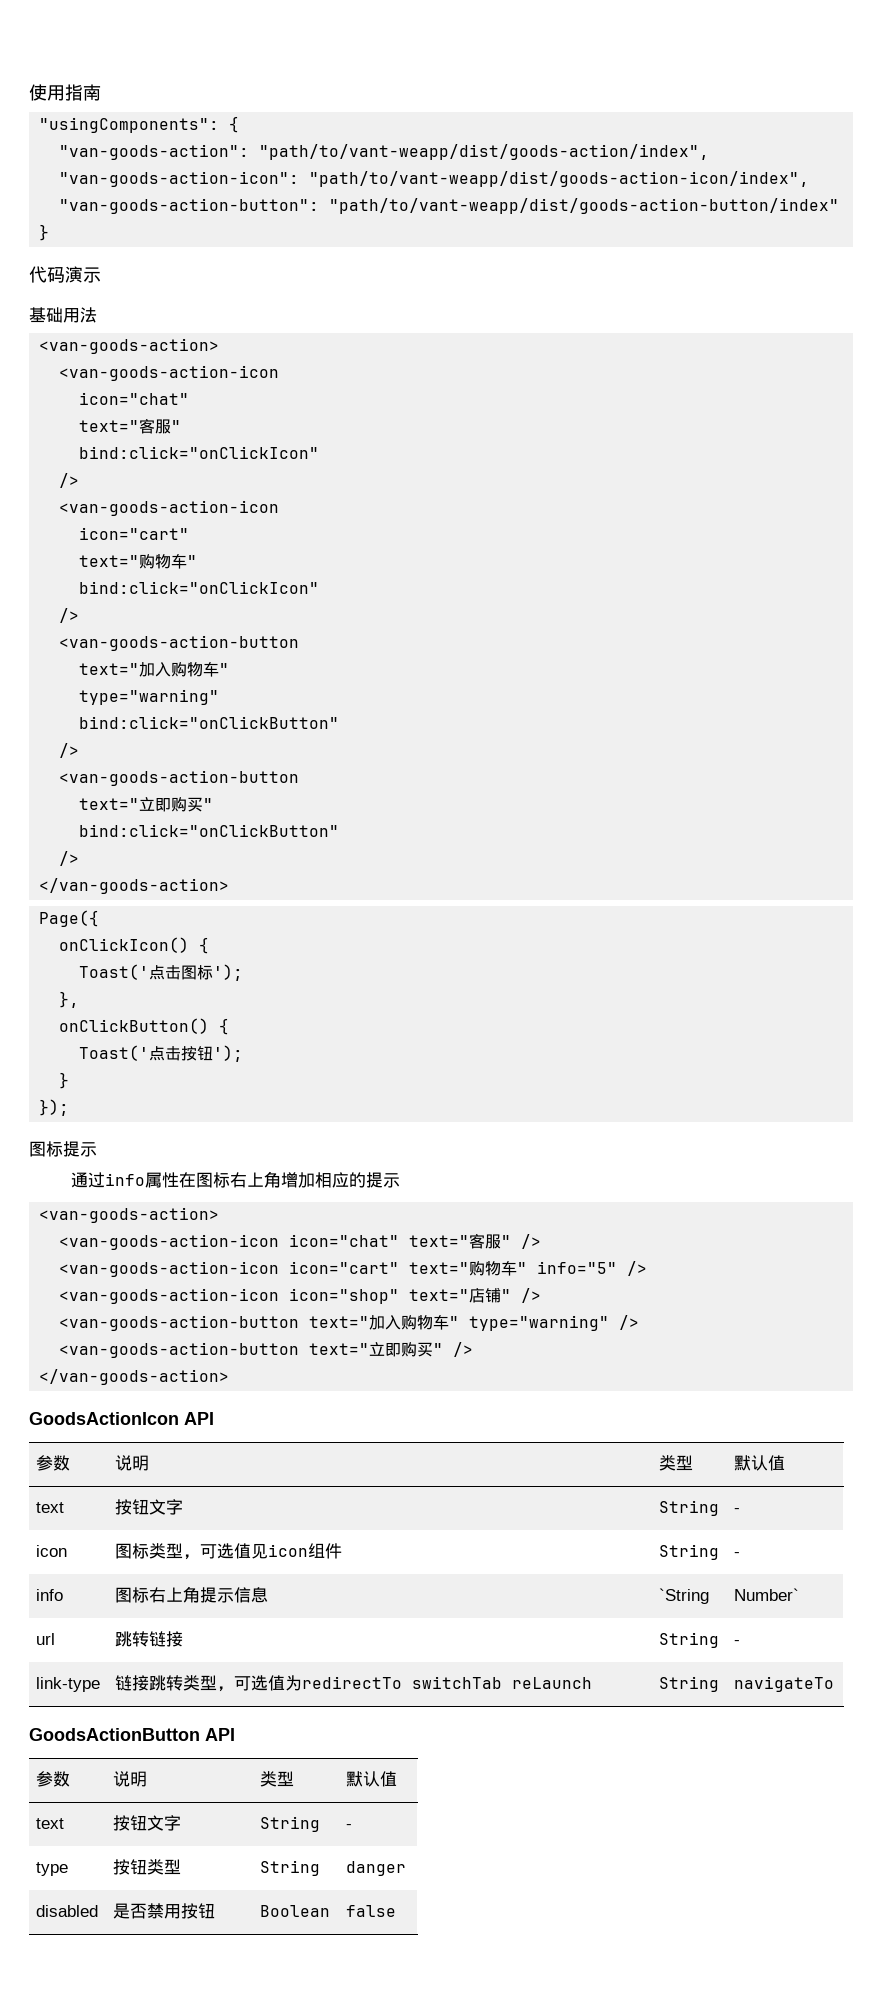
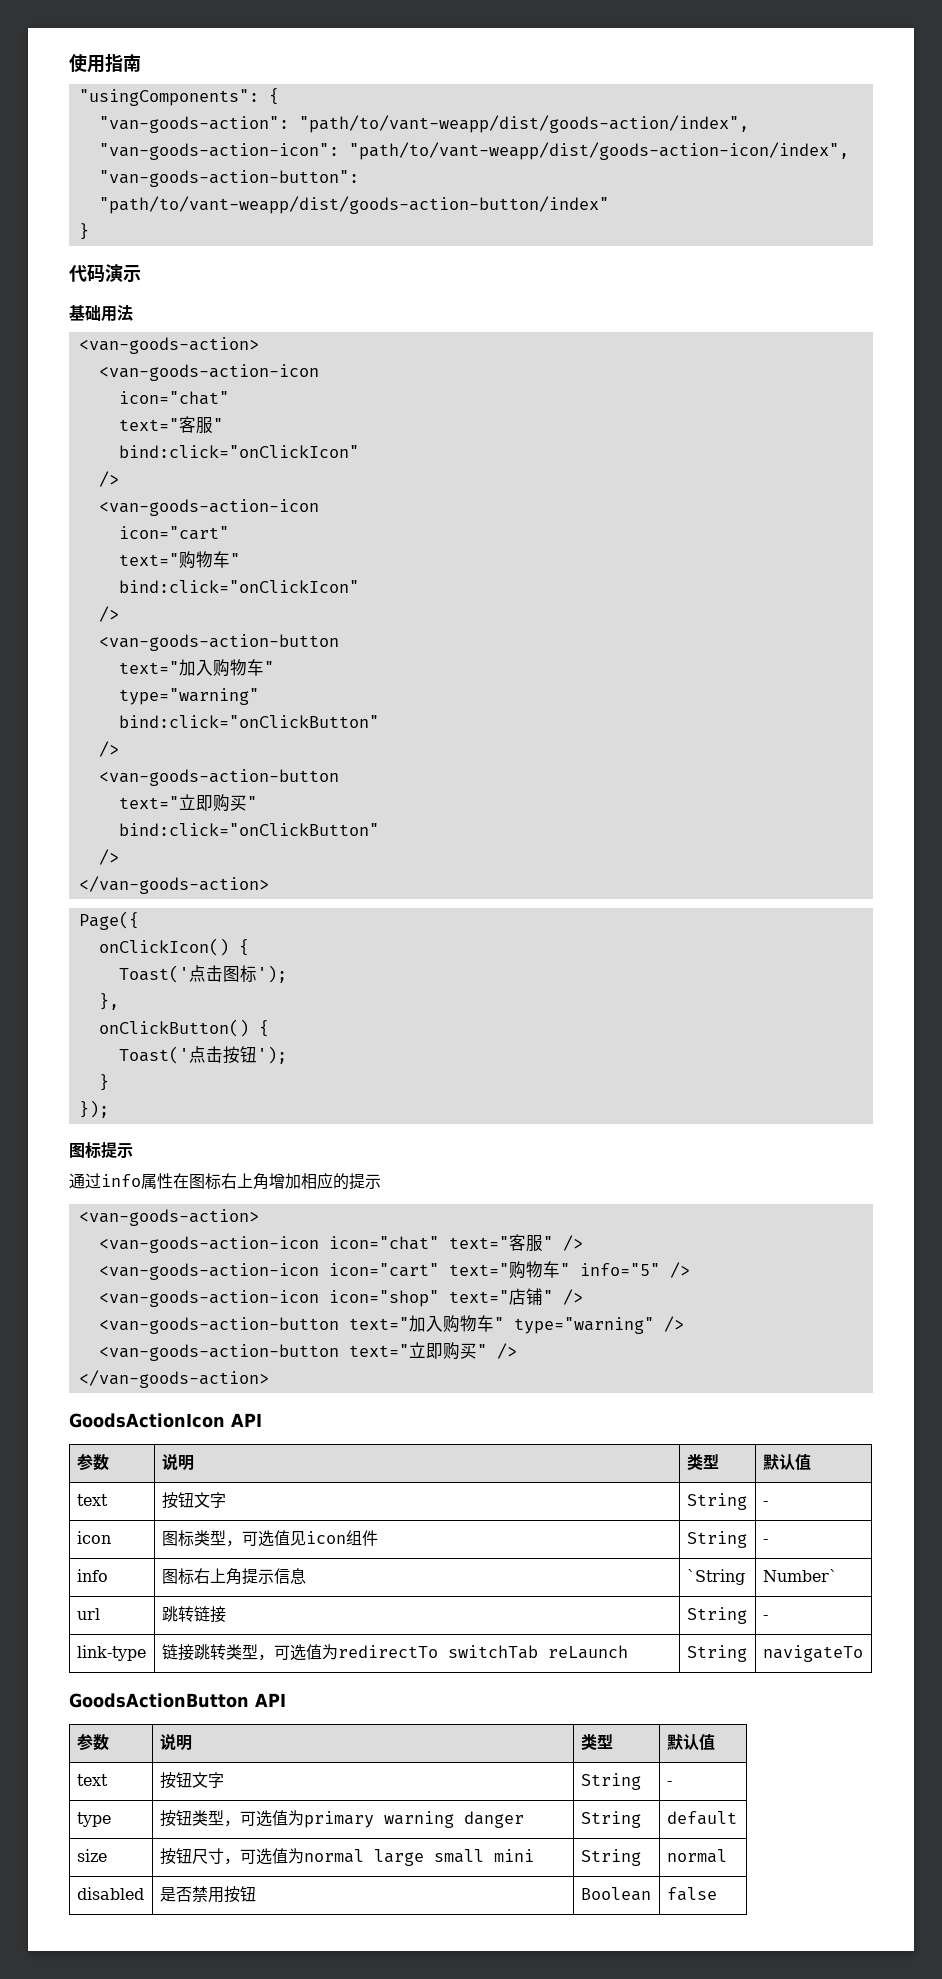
[260,1860,321,1876] [346,1861,407,1876] | String | danger -> [223,1810,524,1828] [580,1811,641,1828] [666,1811,737,1825] [76,1849,107,1862] [159,1848,534,1866] [580,1849,641,1866] [666,1849,727,1863] ，可选值为primary warning danger | String | default // size | 按钮尺寸，可选值为normal large small mini | String | normal

